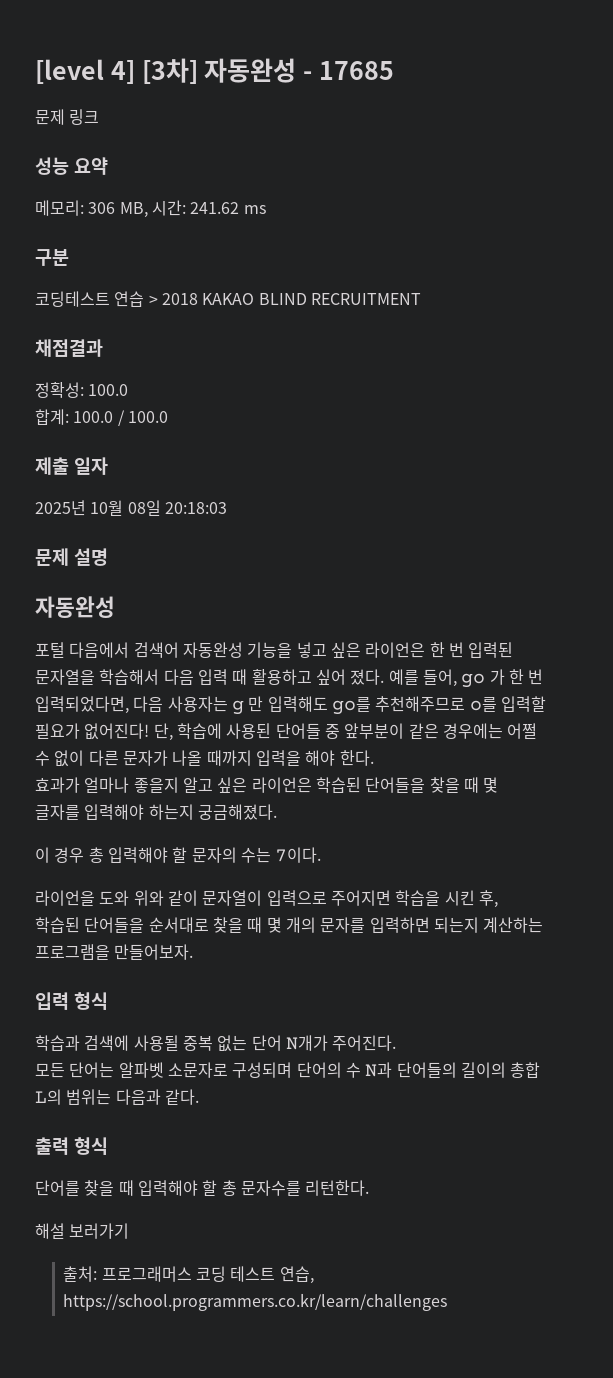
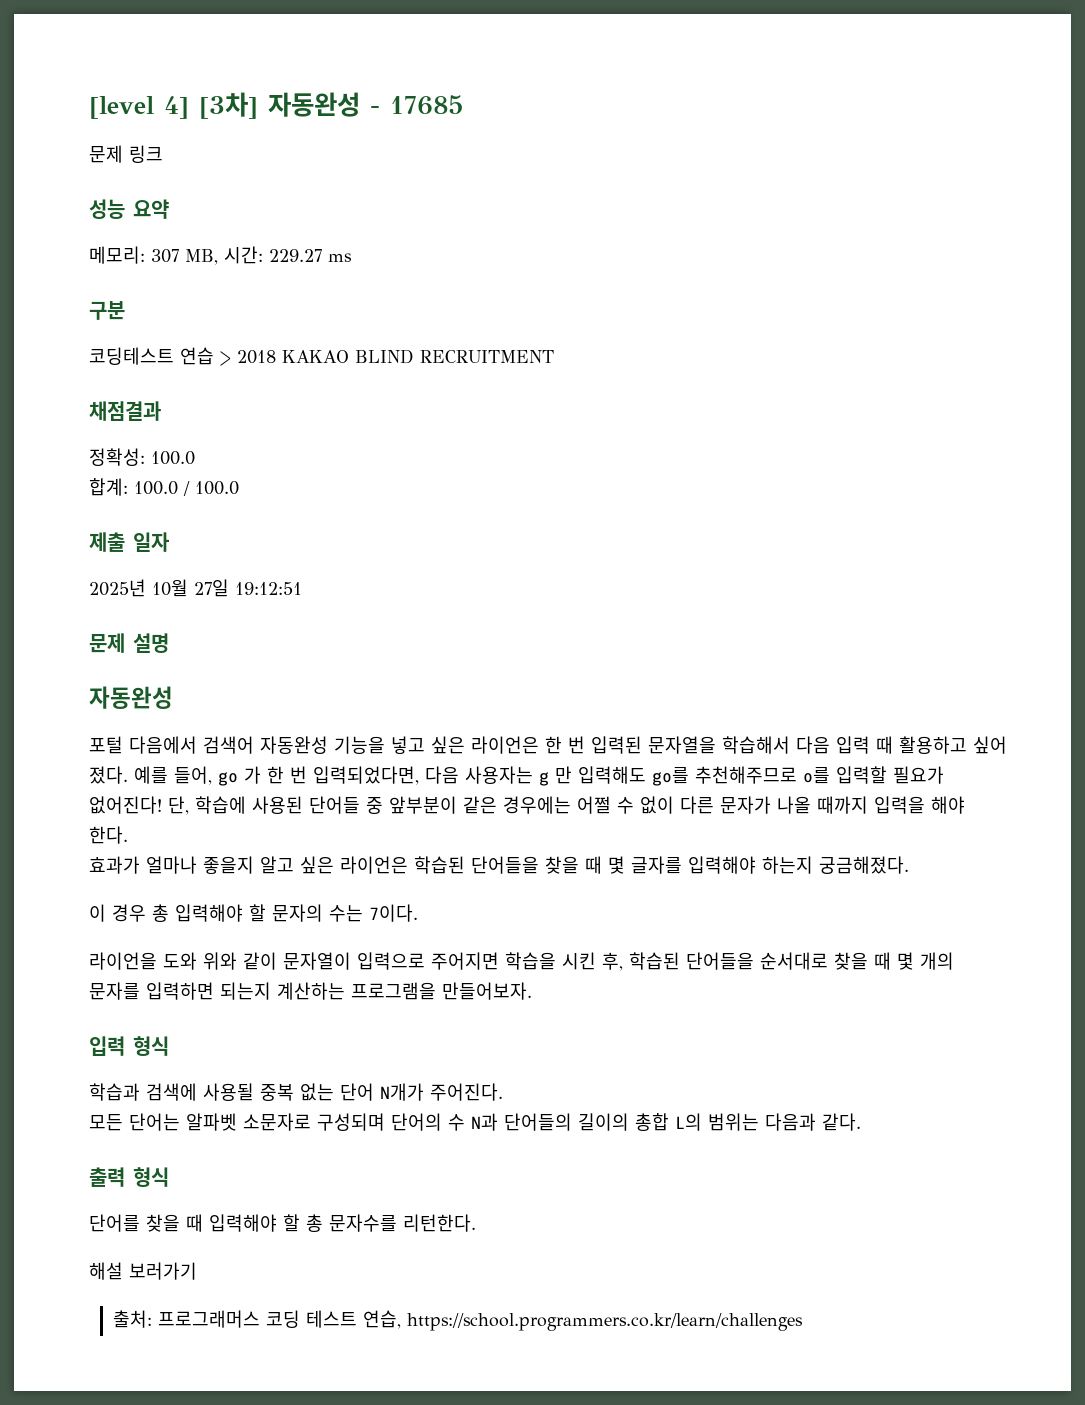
[88,202,116,214] 306 -> [151,249,179,263] 307
[190,202,240,214] 241.62 -> [269,249,322,262] 229.27
[127,500,227,516] 08일 20:18:03 -> [194,579,302,597] 27일 19:12:51

